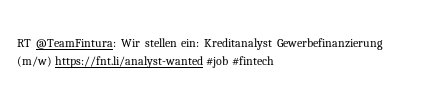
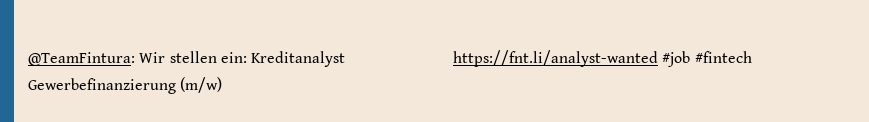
[17,39,31,47] RT -> (28, 59) none

